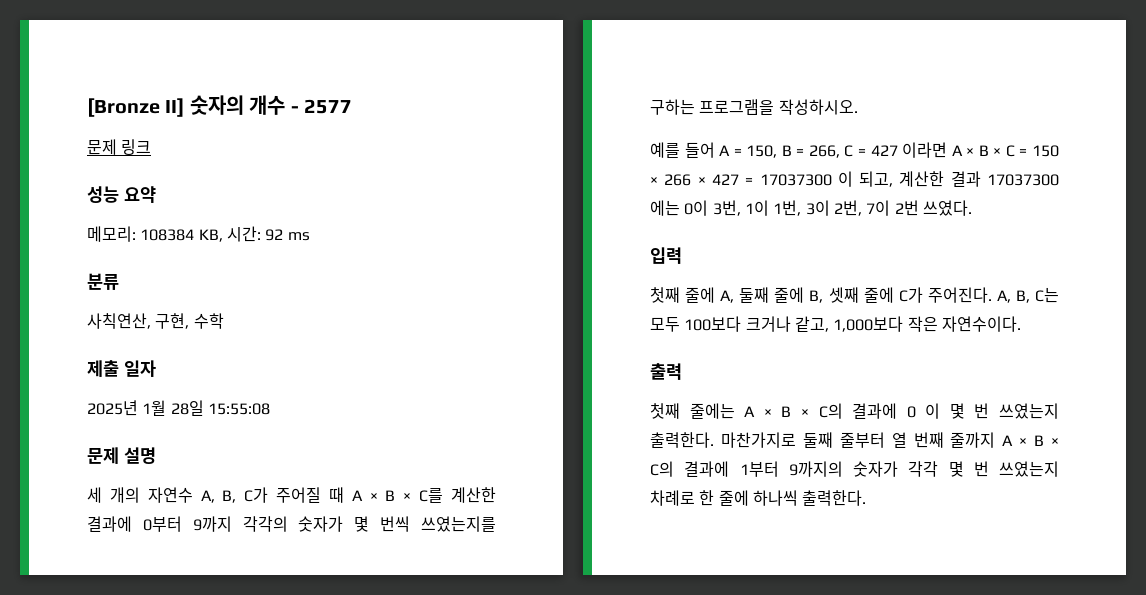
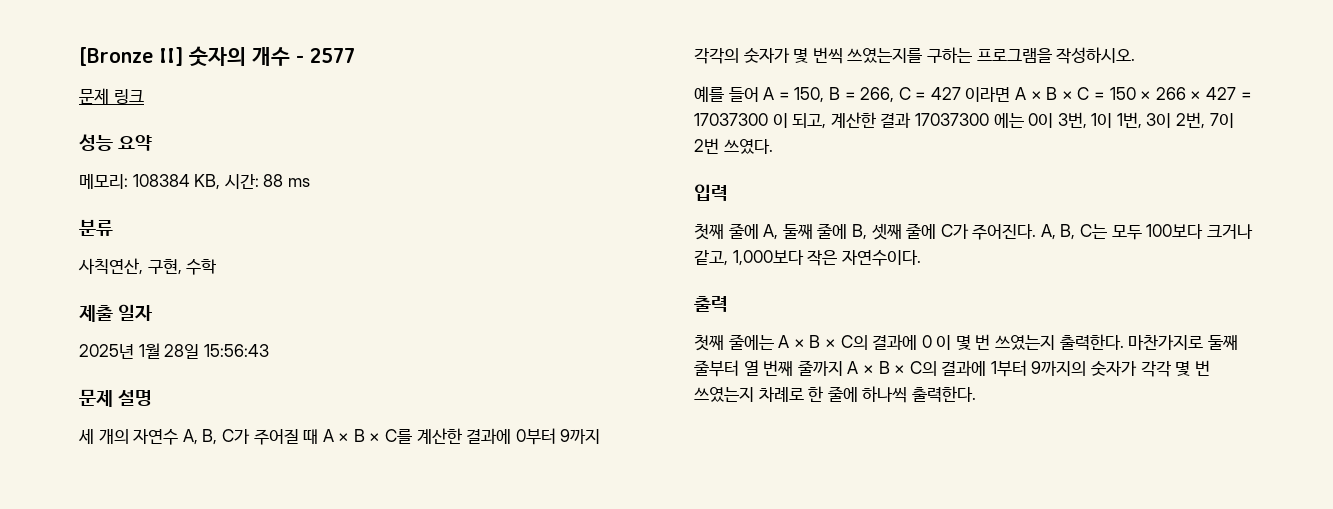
[265,229,284,241] 92 -> [263,174,284,187] 88
[207,403,270,415] 15:55:08 -> [203,344,269,357] 15:56:43

